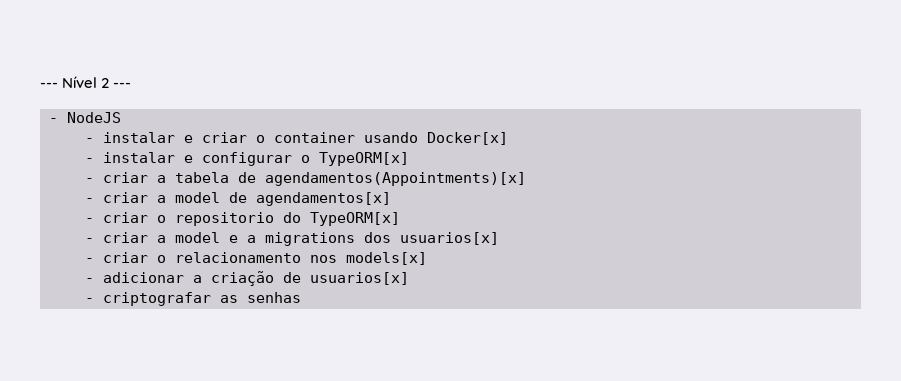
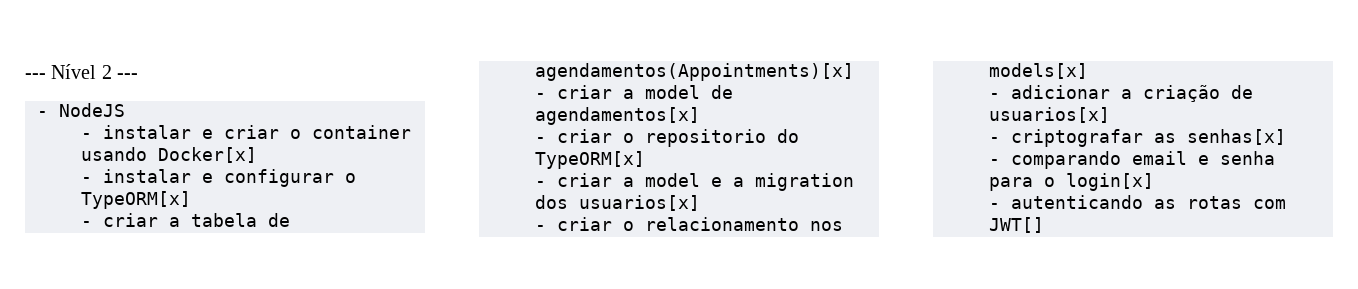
[265,232,355,246] migrations -> [755,173,854,191] migration
[247,292,301,303] senhas -> [1187,129,1286,145] [989,151,1275,169] [989,173,1154,191] [989,195,1286,209] [989,217,1044,233] senhas[x] // - comparando email e senha para o login[x] // - autenticando as rotas com JWT[]

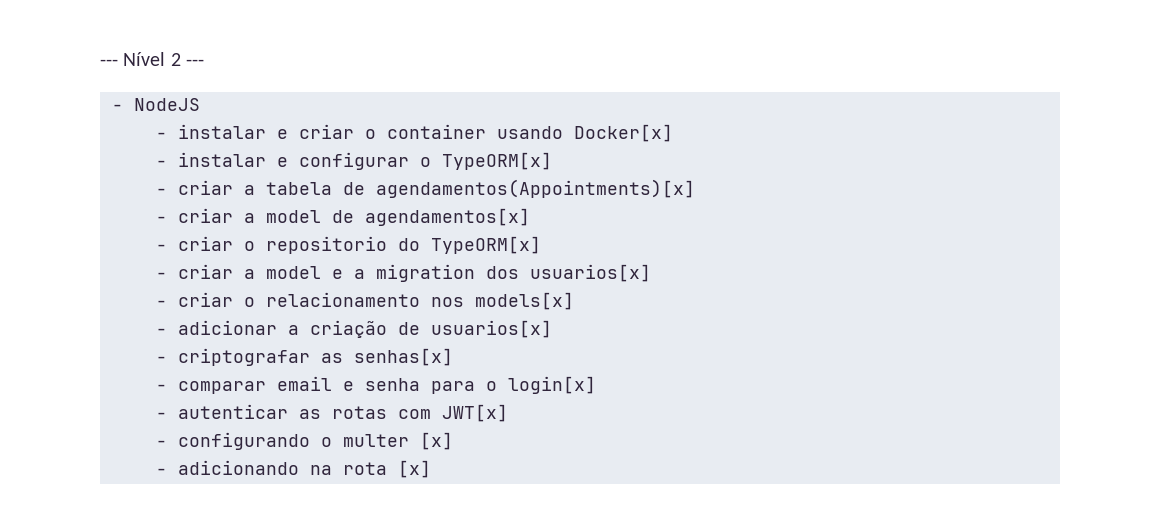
[1011,151,1121,169] comparando -> [178,381,266,394] comparar
[1011,195,1143,209] autenticando -> [178,404,288,419] autenticar
[989,217,1044,233] JWT[] -> [442,404,508,422] [156,432,453,450] [156,460,431,478] JWT[x] // - configurando o multer [x] // - adicionando na rota [x]

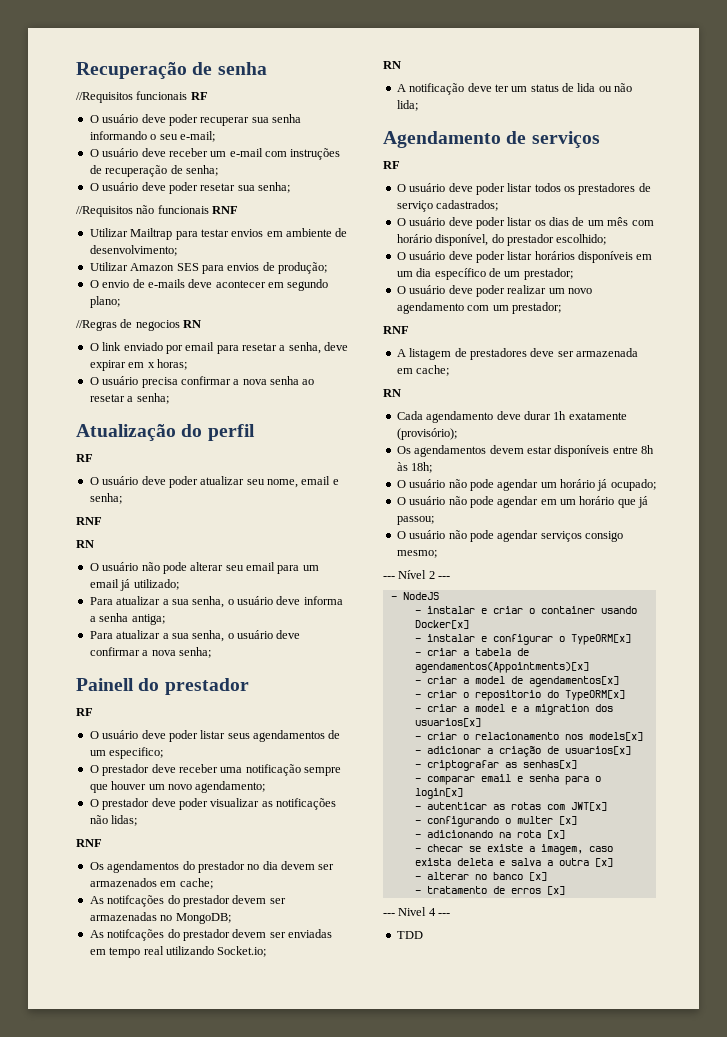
(100, 62) none -> [76,62,267,79] [76,91,208,103] [89,114,301,126] [89,131,215,142] [89,148,341,160] [89,165,218,177] [89,182,290,194] [76,205,239,217] [89,228,348,240] [89,245,177,256] [89,262,327,274] [89,279,329,291] [89,296,120,308] [76,319,202,331] [89,342,349,354] [89,359,187,371] [89,376,315,388] [89,393,169,404] [76,424,255,441] [76,454,93,462] [89,476,339,488] [89,493,122,504] [76,517,102,525] [76,540,94,548] [89,562,319,574] [89,579,179,591] [89,596,343,608] [89,613,165,625] [89,630,301,642] [89,647,211,658] [76,678,249,695] [76,708,93,716] [89,730,341,742] [89,747,164,759] [89,764,341,776] [89,781,266,793] [89,798,336,810] [89,815,138,826] [76,839,102,847] [89,861,335,873] [89,878,213,889] [89,895,286,907] [89,912,231,924] [89,929,332,941] [89,946,267,958] [383,61,401,69] [396,83,633,95] [396,100,418,111] [383,131,600,148] [383,161,400,169] [396,183,651,195] [396,200,499,212] [396,217,654,229] [396,234,607,246] [396,251,653,263] [396,268,573,280] [396,285,592,297] [396,302,561,314] [383,326,409,334] [396,348,638,360] [396,365,450,376] [383,389,401,397] [396,411,627,423] [396,428,457,440] [396,445,654,457] [396,462,433,473] [396,479,656,491] [396,496,649,508] [396,516,434,525] [396,530,623,542] [396,550,437,558] Recuperação de senha // //Requisitos funcionais RF // O usuário deve poder recuperar sua senha informando o seu e-mail; // O usuário deve receber um e-mail com instruções de recuperação de senha; // O usuário deve poder resetar sua senha; // //Requisitos não funcionais RNF // Utilizar Mailtrap para testar envios em ambiente de desenvolvimento; // Utilizar Amazon SES para envios de produção; // O envio de e-mails deve acontecer em segundo plano; // //Regras de negocios RN // O link enviado por email para resetar a senha, deve expirar em x horas; // O usuário precisa confirmar a nova senha ao resetar a senha; // Atualização do perfil // RF // O usuário deve poder atualizar seu nome, email e senha; // RNF // RN // O usuário não pode alterar seu email para um email já utilizado; // Para atualizar a sua senha, o usuário deve informa a senha antiga; // Para atualizar a sua senha, o usuário deve confirmar a nova senha; // Painell do prestador // RF // O usuário deve poder listar seus agendamentos de um especifico; // O prestador deve receber uma notificação sempre que houver um novo agendamento; // O prestador deve poder visualizar as notificações não lidas; // RNF // Os agendamentos do prestador no dia devem ser armazenados em cache; // As notifcações do prestador devem ser armazenadas no MongoDB; // As notifcações do prestador devem ser enviadas em tempo real utilizando Socket.io; // RN // A notificação deve ter um status de lida ou não lida; // Agendamento de serviços // RF // O usuário deve poder listar todos os prestadores de serviço cadastrados; // O usuário deve poder listar os dias de um mês com horário disponível, do prestador escolhido; // O usuário deve poder listar horários disponíveis em um dia específico de um prestador; // O usuário deve poder realizar um novo agendamento com um prestador; // RNF // A listagem de prestadores deve ser armazenada em cache; // RN // Cada agendamento deve durar 1h exatamente (provisório); // Os agendamentos devem estar disponíveis entre 8h às 18h; // O usuário não pode agendar um horário já ocupado; // O usuário não pode agendar em um horário que já passou; // O usuário não pode agendar serviços consigo mesmo; //
(431, 469) none -> [414,844,613,855] [414,858,613,867] [414,872,547,881] [414,886,565,895] [383,907,451,916] [396,931,423,939] // - checar se existe a imagem, caso exista deleta e salva a outra [x] // - alterar no banco [x] // - tratamento de erros [x] // --- Nivel 4 --- // TDD

